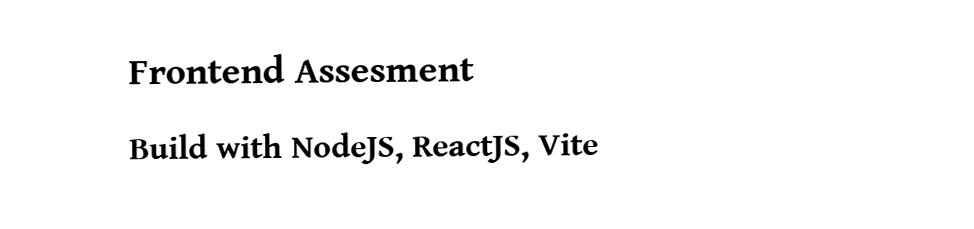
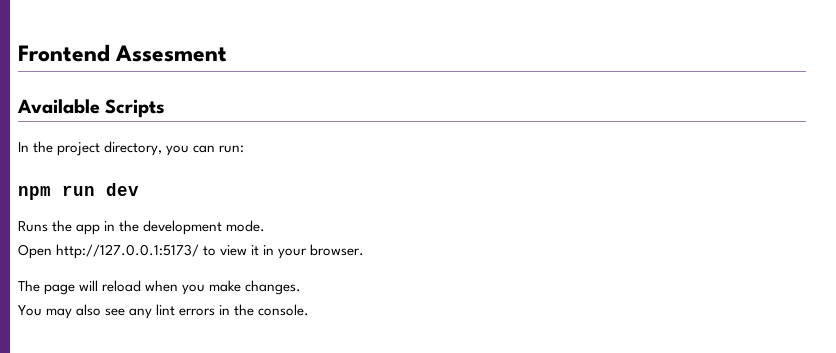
[129,131,599,165] Build with NodeJS, ReactJS, Vite -> [17,99,166,118] [18,141,245,156] [18,183,139,200] [18,220,266,235] [18,244,365,259] [18,280,302,295] [18,304,310,319] Available Scripts // In the project directory, you can run: // npm run dev // Runs the app in the development mode. // Open http://127.0.0.1:5173/ to view it in your browser. // The page will reload when you make changes. // You may also see any lint errors in the console.

